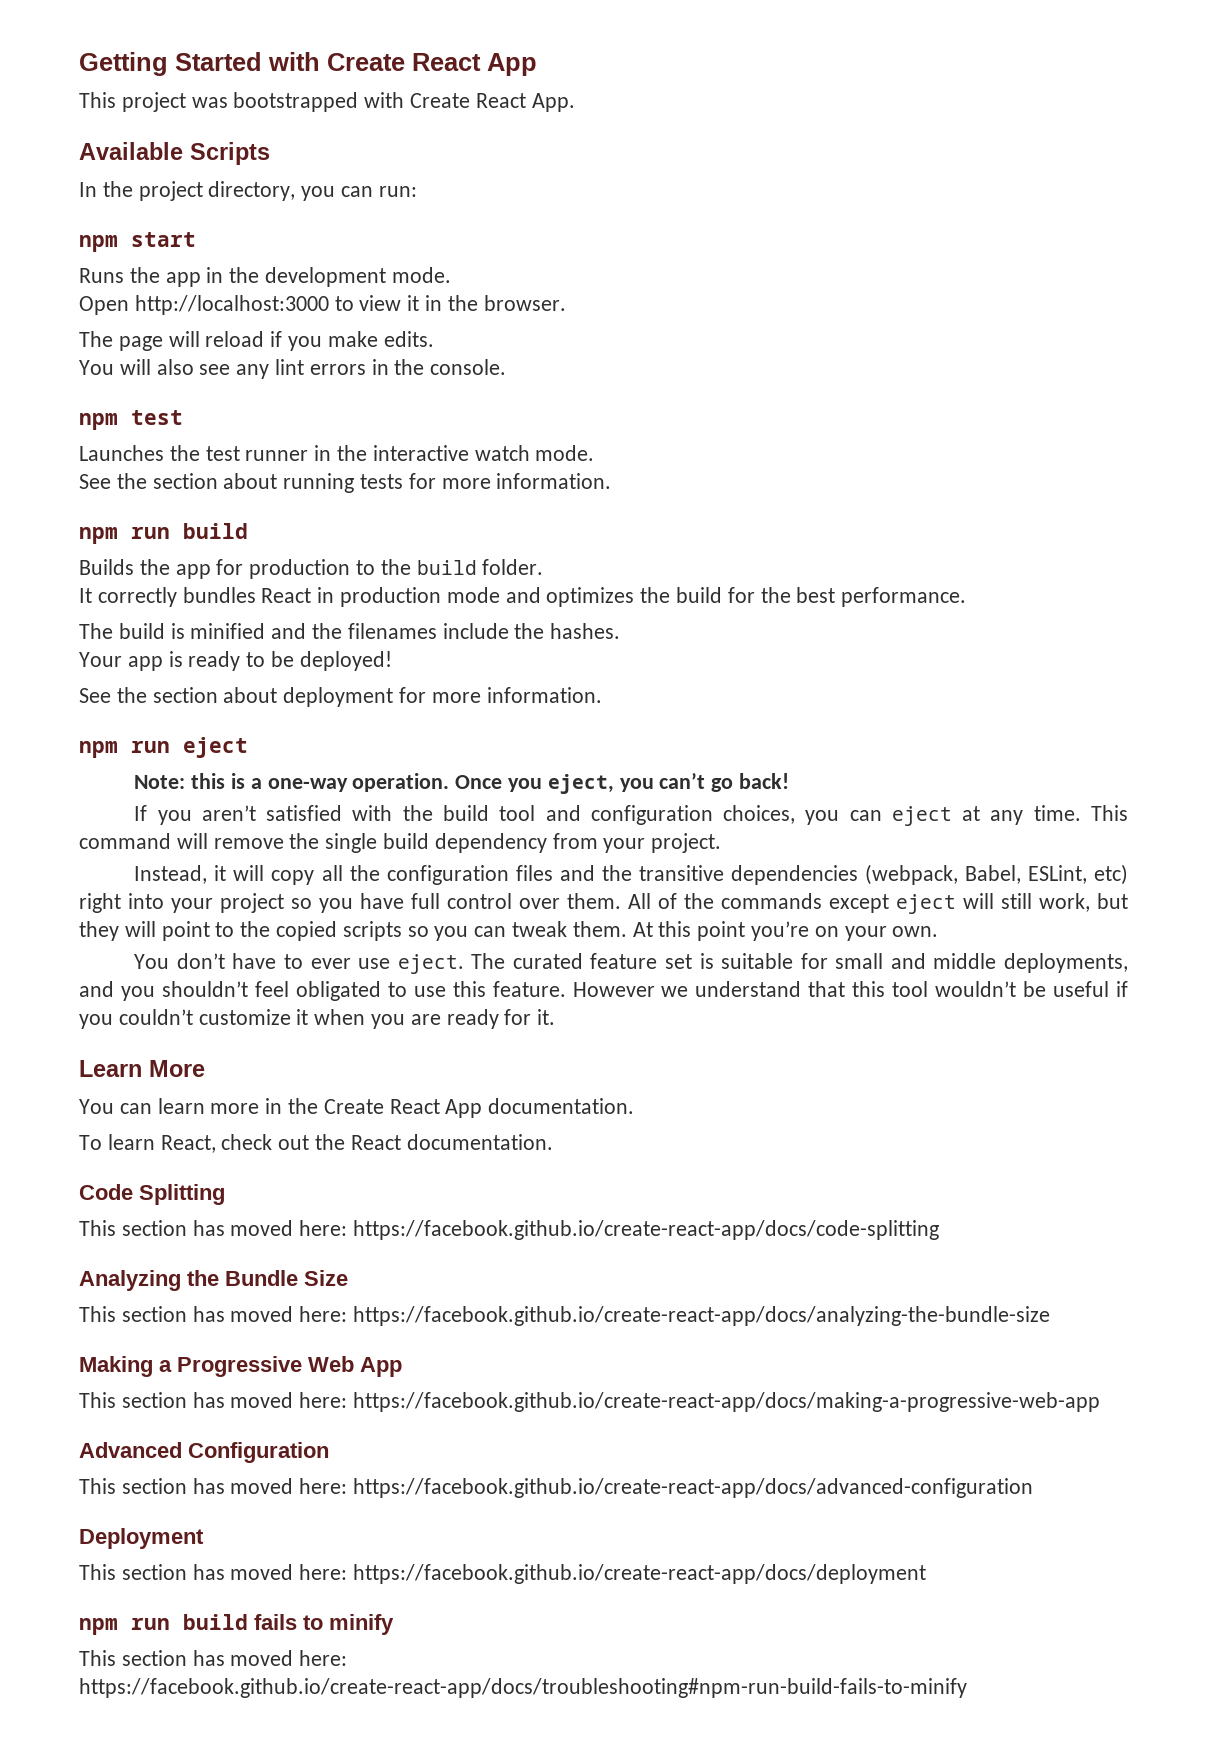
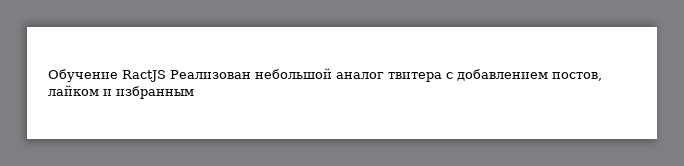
[79,52,537,76] [79,92,575,112] [79,142,270,165] [79,181,417,201] [79,232,196,252] [79,267,451,287] [79,295,566,315] [79,331,434,351] [79,359,507,379] [79,410,183,430] [79,445,595,461] [79,473,612,493] [79,523,248,544] [79,559,544,579] [79,587,967,607] [79,623,621,639] [79,651,392,671] [79,687,602,707] [79,737,248,758] [134,773,789,794] [134,805,1128,826] [79,833,722,853] [134,864,1128,885] [79,893,1128,914] [79,921,939,941] [134,953,1129,974] [79,981,1128,1001] [79,1009,556,1029] [79,1060,205,1077] [79,1098,635,1118] [79,1134,553,1153] [79,1184,225,1205] [79,1220,940,1240] [79,1270,348,1291] [79,1306,1051,1326] [79,1356,402,1377] [79,1392,1101,1412] [79,1442,329,1463] [79,1478,1034,1498] [79,1528,204,1549] [79,1564,927,1584] [79,1614,394,1635] [79,1650,348,1666] [79,1678,967,1698] Getting Started with Create React App // This project was bootstrapped with Create React App. // Available Scripts // In the project directory, you can run: // npm start // Runs the app in the development mode. // Open http://localhost:3000 to view it in the browser. // The page will reload if you make edits. // You will also see any lint errors in the console. // npm test // Launches the test runner in the interactive watch mode. // See the section about running tests for more information. // npm run build // Builds the app for production to the build folder. // It correctly bundles React in production mode and optimizes the build for the best performance. // The build is minified and the filenames include the hashes. // Your app is ready to be deployed! // See the section about deployment for more information. // npm run eject // Note: this is a one-way operation. Once you eject, you can’t go back! // If you aren’t satisfied with the build tool and configuration choices, you can eject at any time. This command will remove the single build dependency from your project. // Instead, it will copy all the configuration files and the transitive dependencies (webpack, Babel, ESLint, etc) right into your project so you have full control over them. All of the commands except eject will still work, but they will point to the copied scripts so you can tweak them. At this point you’re on your own. // You don’t have to ever use eject. The curated feature set is suitable for small and middle deployments, and you shouldn’t feel obligated to use this feature. However we understand that this tool wouldn’t be useful if you couldn’t customize it when you are ready for it. // Learn More // You can learn more in the Create React App documentation. // To learn React, check out the React documentation. // Code Splitting // This section has moved here: https://facebook.github.io/create-react-app/docs/code-splitting // Analyzing the Bundle Size // This section has moved here: https://facebook.github.io/create-react-app/docs/analyzing-the-bundle-size // Making a Progressive Web App // This section has moved here: https://facebook.github.io/create-react-app/docs/making-a-progressive-web-app // Advanced Configuration // This section has moved here: https://facebook.github.io/create-react-app/docs/advanced-configuration // Deployment // This section has moved here: https://facebook.github.io/create-react-app/docs/deployment // npm run build fails to minify // This section has moved here: https://facebook.github.io/create-react-app/docs/troubleshooting#npm-run-build-fails-to-minify -> [48,68,602,82] [48,85,194,99] Обучение RactJS Реализован небольшой аналог твитера с добавлением постов, лайком и избранным

